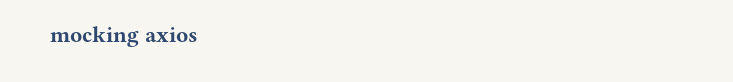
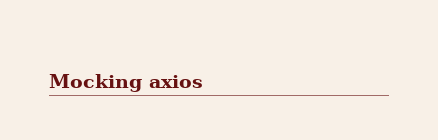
[50,26,139,47] mocking -> [49,74,142,92] Mocking

